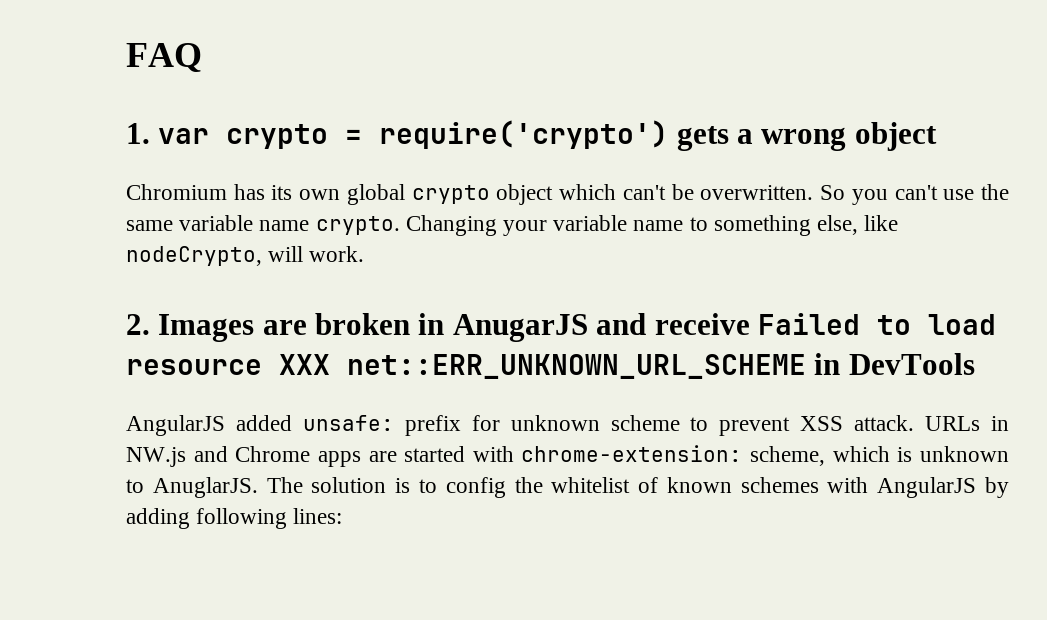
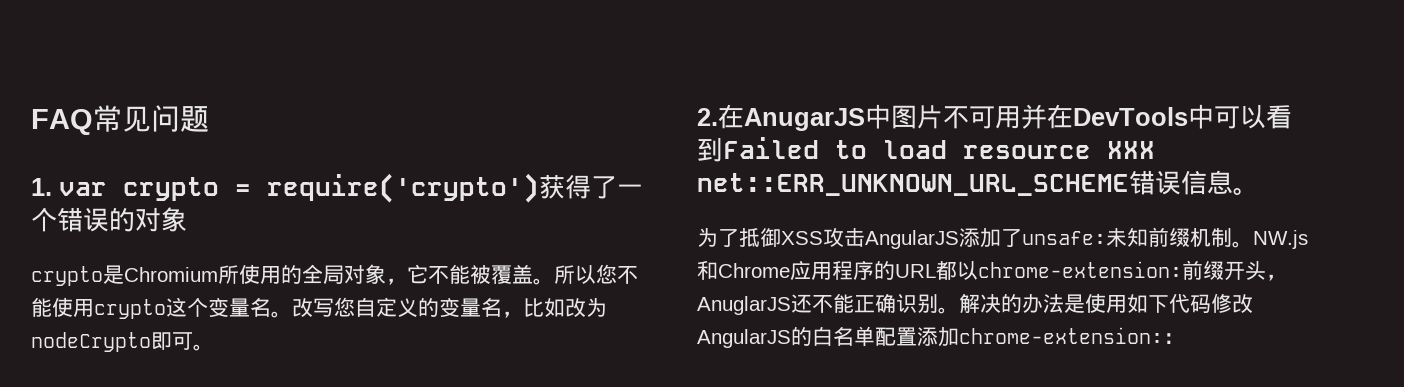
(202, 57) none -> [93,105,209,132] 常见问题
[676,122,937,151] [126,184,1010,205] [126,215,899,236] [126,246,365,266] [126,313,750,342] gets a wrong object // Chromium has its own global crypto object which can't be overwritten. So you can't use the same variable name crypto. Changing your variable name to something else, like nodeCrypto, will work. // 2. Images are broken in AnugarJS and receive -> [539,174,643,199] [31,207,187,232] [31,264,638,286] [31,297,607,319] [31,332,214,352] [697,104,1292,131] [697,137,723,162] 获得了一个错误的对象 // crypto是Chromium所使用的全局对象，它不能被覆盖。所以您不能使用crypto这个变量名。改写您自定义的变量名，比如改为nodeCrypto即可。 // 2.在AnugarJS中图片不可用并在DevTools中可以看到
[814,353,975,375] [126,415,1009,436] [126,445,1009,467] [126,477,1010,498] [126,508,343,529] in DevTools // AngularJS added unsafe: prefix for unknown scheme to prevent XSS attack. URLs in NW.js and Chrome apps are started with chrome-extension: scheme, which is unknown to AnuglarJS. The solution is to config the whitelist of known schemes with AngularJS by adding following lines: -> [1129,170,1259,195] [697,227,1308,249] [697,260,1287,281] [697,293,1253,315] [697,326,1184,348] 错误信息。 // 为了抵御XSS攻击AngularJS添加了unsafe:未知前缀机制。NW.js和Chrome应用程序的URL都以chrome-extension:前缀开头，AnuglarJS还不能正确识别。解决的办法是使用如下代码修改AngularJS的白名单配置添加chrome-extension:：

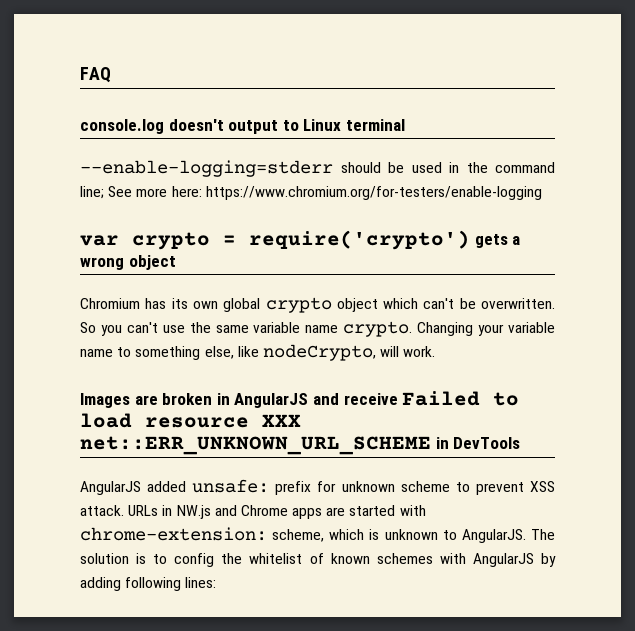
[93,105,209,132] [31,173,643,203] [31,207,187,232] [31,264,638,286] [31,297,607,319] [31,332,214,352] [697,104,1292,131] [697,137,723,162] 常见问题 // 1. var crypto = require('crypto')获得了一个错误的对象 // crypto是Chromium所使用的全局对象，它不能被覆盖。所以您不能使用crypto这个变量名。改写您自定义的变量名，比如改为nodeCrypto即可。 // 2.在AnugarJS中图片不可用并在DevTools中可以看到 -> [80,119,405,134] [80,160,555,177] [80,186,542,200] [80,230,521,250] [80,255,176,270] [80,297,555,313] [80,321,556,337] [80,344,436,361] [80,393,398,408] // console.log doesn't output to Linux terminal // --enable-logging=stderr should be used in the command line; See more here: https://www.chromium.org/for-testers/enable-logging // var crypto = require('crypto') gets a wrong object // Chromium has its own global crypto object which can't be overwritten. So you can't use the same variable name crypto. Changing your variable name to something else, like nodeCrypto, will work. // Images are broken in AngularJS and receive
[1129,170,1259,195] [697,227,1308,249] [697,260,1287,281] [697,293,1253,315] [697,326,1184,348] 错误信息。 // 为了抵御XSS攻击AngularJS添加了unsafe:未知前缀机制。NW.js和Chrome应用程序的URL都以chrome-extension:前缀开头，AnuglarJS还不能正确识别。解决的办法是使用如下代码修改AngularJS的白名单配置添加chrome-extension:： -> [435,437,521,449] [80,479,555,495] [80,505,426,519] [80,527,556,543] [80,553,556,567] [80,577,217,591] in DevTools // AngularJS added unsafe: prefix for unknown scheme to prevent XSS attack. URLs in NW.js and Chrome apps are started with chrome-extension: scheme, which is unknown to AngularJS. The solution is to config the whitelist of known schemes with AngularJS by adding following lines:

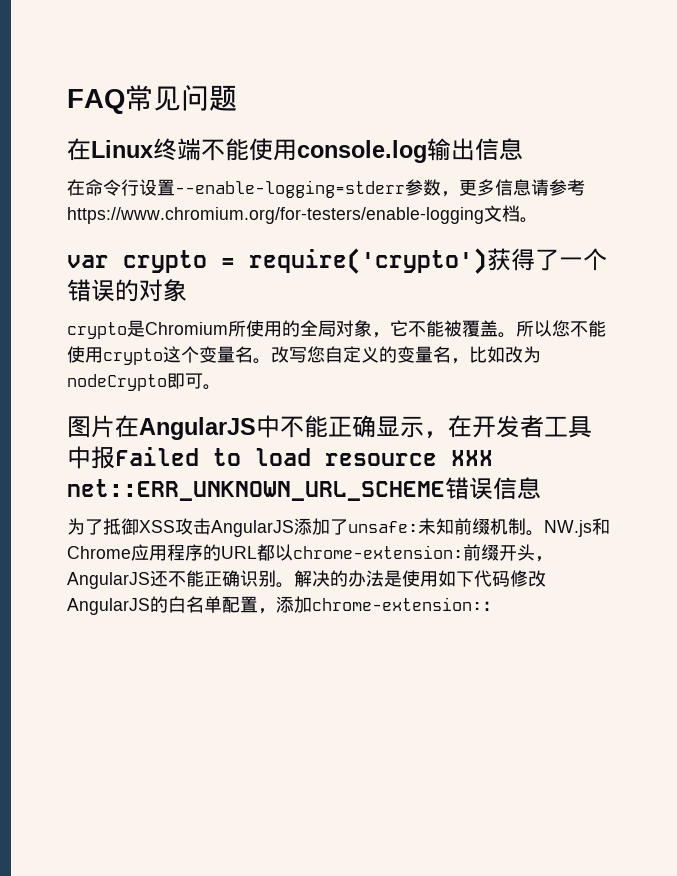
[80,119,405,134] [80,160,555,177] [80,186,202,199] // console.log doesn't output to Linux terminal // --enable-logging=stderr should be used in the command line; See more here: -> [125,85,237,111] [67,138,523,163] [67,179,585,198] 常见问题 // 在Linux终端不能使用console.log输出信息 // 在命令行设置--enable-logging=stderr参数，更多信息请参考
(542, 193) none -> [484,205,538,223] 文档。
[474,234,521,248] [80,255,176,270] [80,297,555,313] [80,321,556,337] [80,344,436,361] [80,393,398,408] gets a wrong object // Chromium has its own global crypto object which can't be overwritten. So you can't use the same variable name crypto. Changing your variable name to something else, like nodeCrypto, will work. // Images are broken in AngularJS and receive -> [487,248,607,271] [67,279,187,302] [67,320,606,339] [67,346,541,365] [67,373,221,391] [67,415,592,440] [67,446,115,469] 获得了一个错误的对象 // crypto是Chromium所使用的全局对象，它不能被覆盖。所以您不能使用crypto这个变量名。改写您自定义的变量名，比如改为nodeCrypto即可。 // 图片在AngularJS中不能正确显示，在开发者工具中报
[435,437,521,449] [80,479,555,495] [80,505,426,519] [80,527,556,543] [80,553,556,567] [80,577,217,591] in DevTools // AngularJS added unsafe: prefix for unknown scheme to prevent XSS attack. URLs in NW.js and Chrome apps are started with chrome-extension: scheme, which is unknown to AngularJS. The solution is to config the whitelist of known schemes with AngularJS by adding following lines: -> [445,477,541,500] [67,518,610,537] [67,544,553,562] [67,570,546,589] [67,596,500,615] 错误信息 // 为了抵御XSS攻击AngularJS添加了unsafe:未知前缀机制。NW.js和Chrome应用程序的URL都以chrome-extension:前缀开头，AngularJS还不能正确识别。解决的办法是使用如下代码修改AngularJS的白名单配置，添加chrome-extension:：

